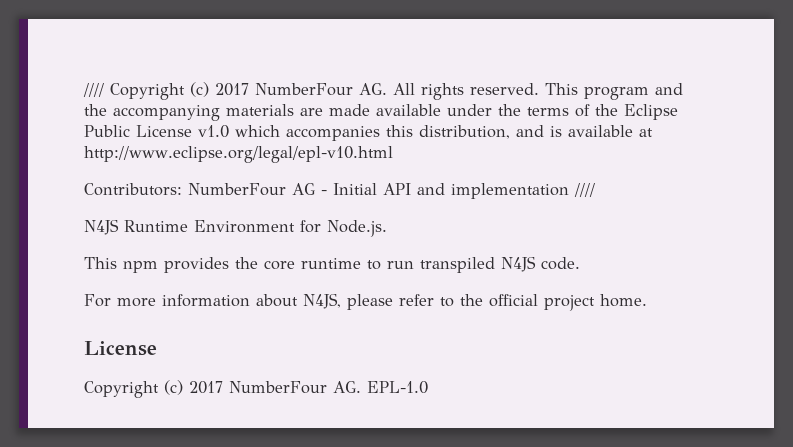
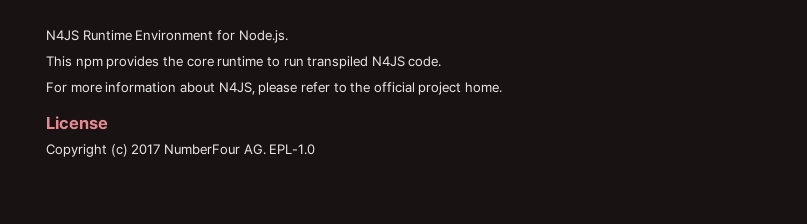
[83,82,683,100] [84,104,678,121] [84,125,653,141] [84,146,393,163] [84,183,595,199] //// Copyright (c) 2017 NumberFour AG. All rights reserved. This program and the accompanying materials are made available under the terms of the Eclipse Public License v1.0 which accompanies this distribution, and is available at http://www.eclipse.org/legal/epl-v10.html // Contributors: NumberFour AG - Initial API and implementation //// // -> (46, 35) none

